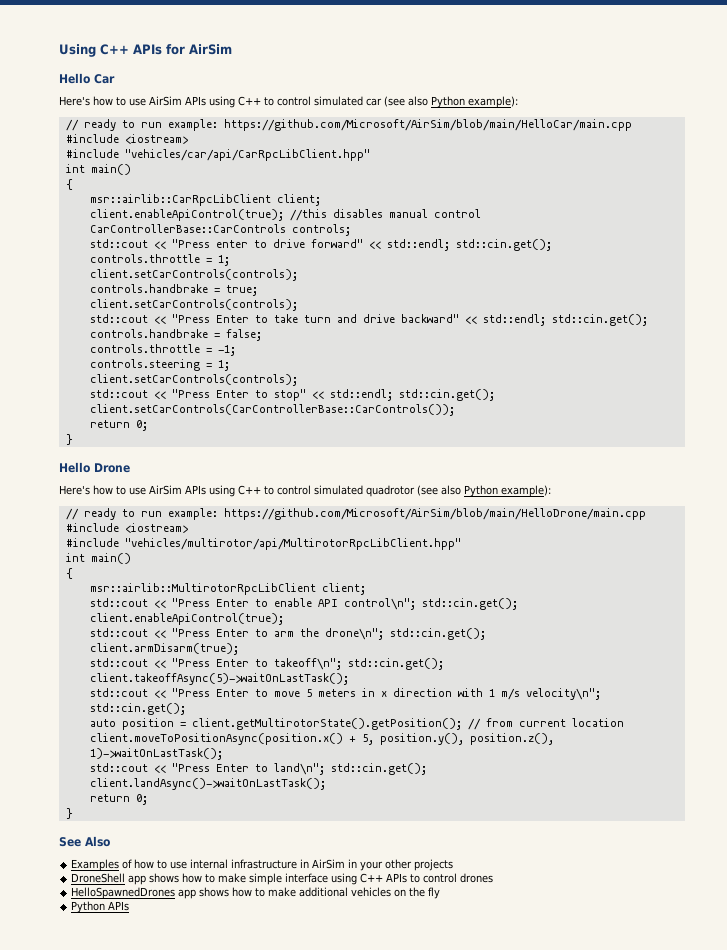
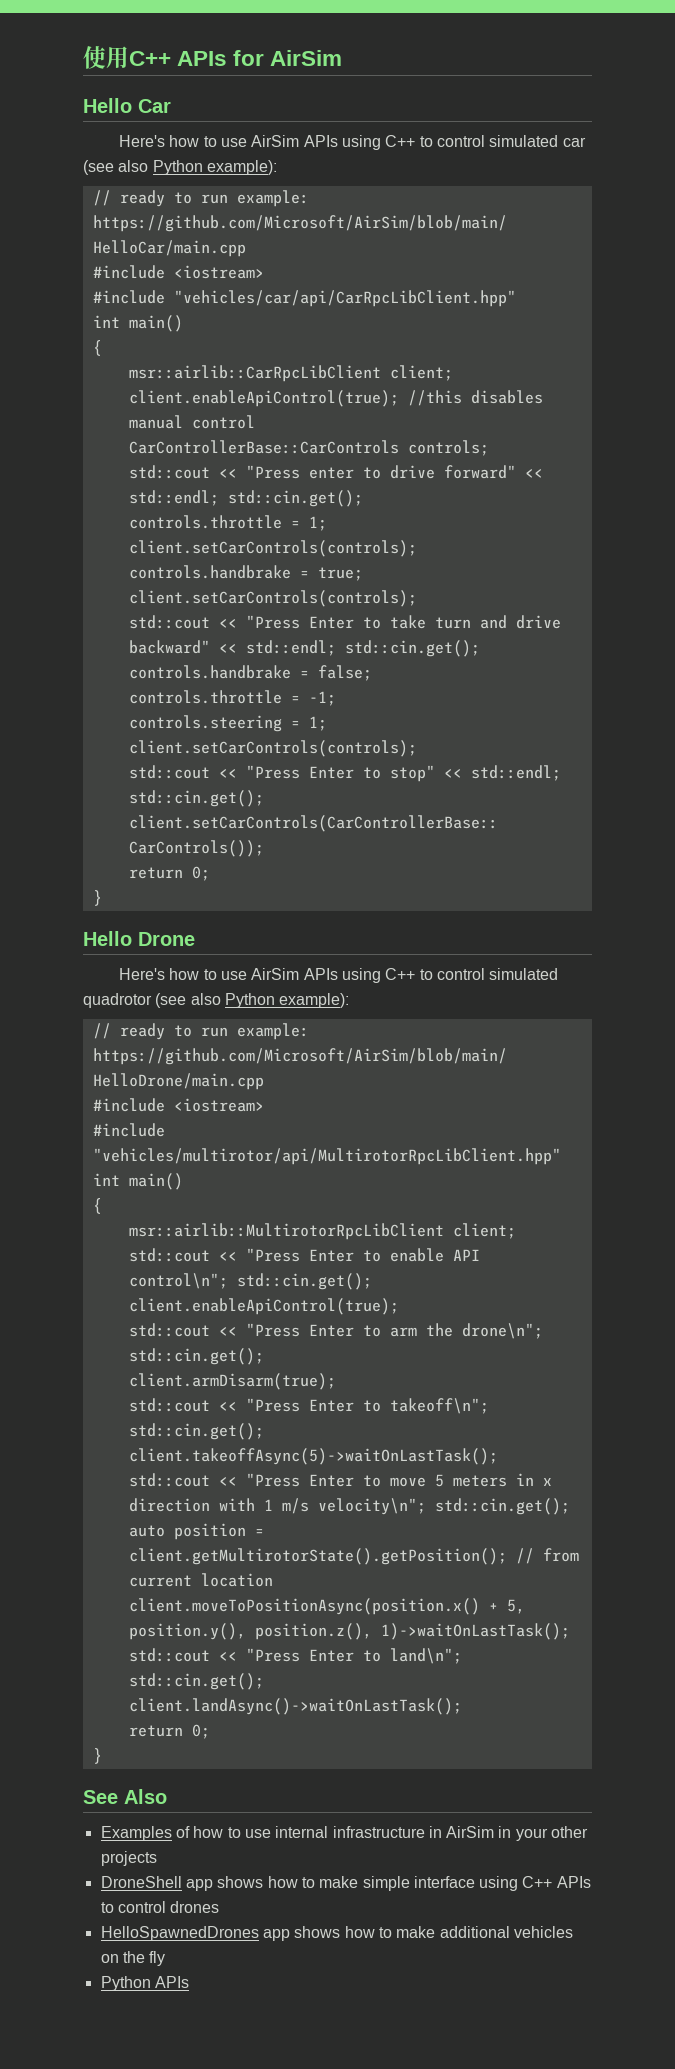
[59,44,96,57] Using -> [83,46,129,69] 使用

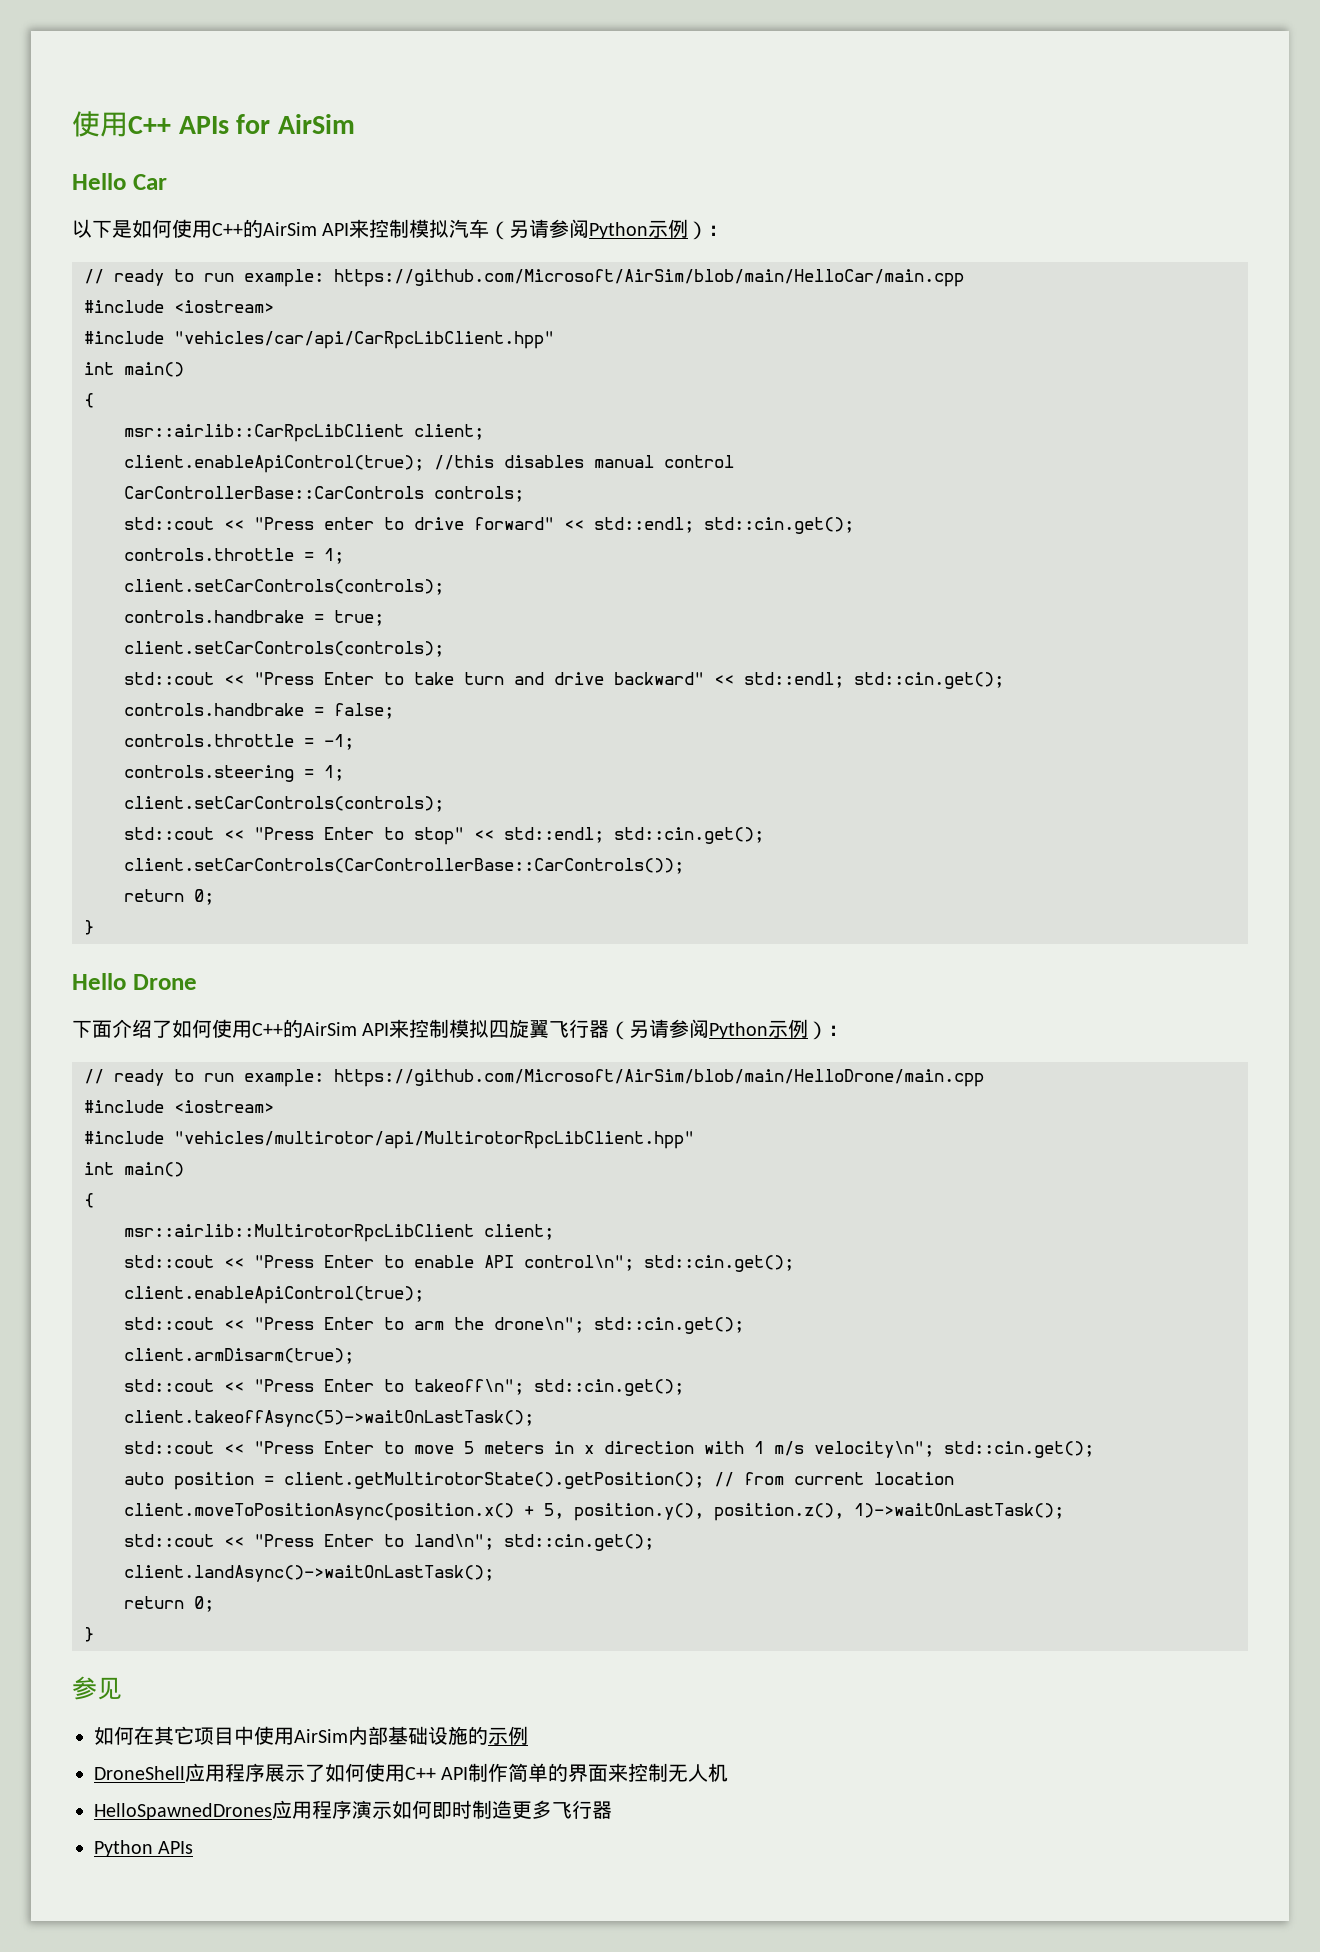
[119,135,586,150] [83,160,277,175] Here's how to use AirSim APIs using C++ to control simulated car (see also Python example): -> [72,219,729,240] 以下是如何使用C++的AirSim API来控制模拟汽车（另请参阅Python示例）：
[119,968,559,983] [83,993,350,1008] Here's how to use AirSim APIs using C++ to control simulated quadrotor (see also Python example): -> [72,1019,849,1040] 下面介绍了如何使用C++的AirSim API来控制模拟四旋翼飞行器（另请参阅Python示例）：
[83,1789,167,1804] [100,1826,589,1841] [100,1851,157,1866] [100,1876,591,1891] [100,1901,220,1913] [100,1926,573,1941] [100,1951,166,1966] See Also // Examples of how to use internal infrastructure in AirSim in your other projects // DroneShell app shows how to make simple interface using C++ APIs to control drones // HelloSpawnedDrones app shows how to make additional vehicles on the fly -> [72,1676,122,1700] [94,1726,528,1745] [94,1763,729,1782] [94,1800,612,1820] 参见 // 如何在其它项目中使用AirSim内部基础设施的示例 // DroneShell应用程序展示了如何使用C++ API制作简单的界面来控制无人机 // HelloSpawnedDrones应用程序演示如何即时制造更多飞行器

